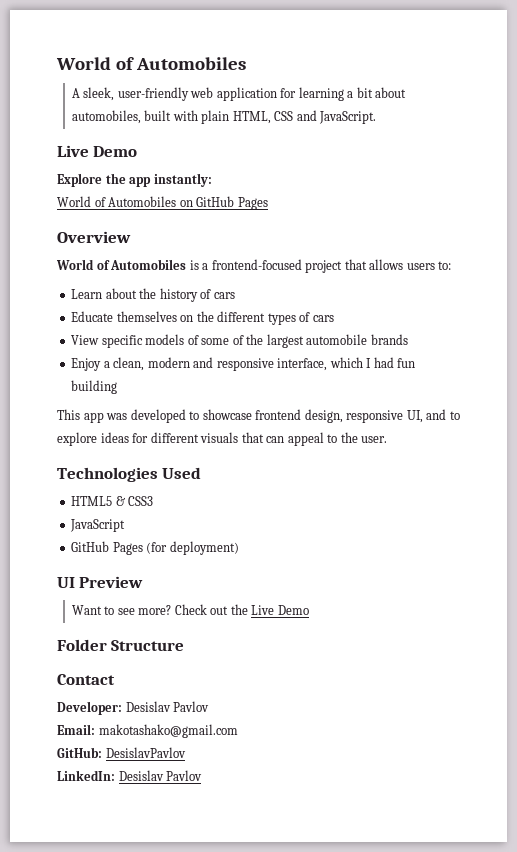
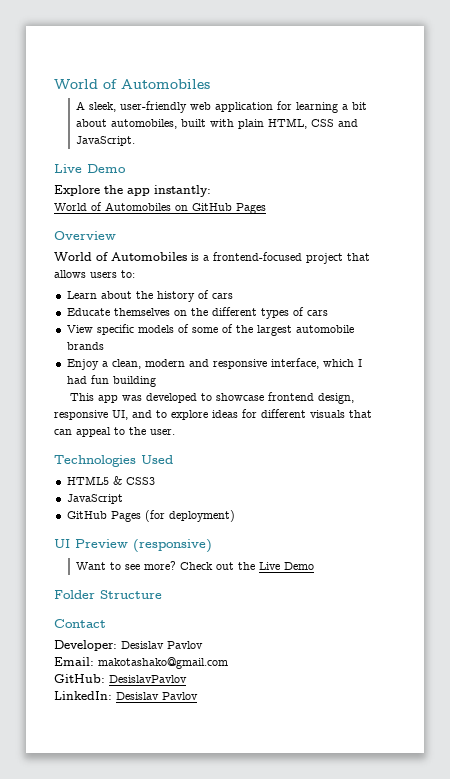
(144, 582) none -> [133,539,212,553] (responsive)

